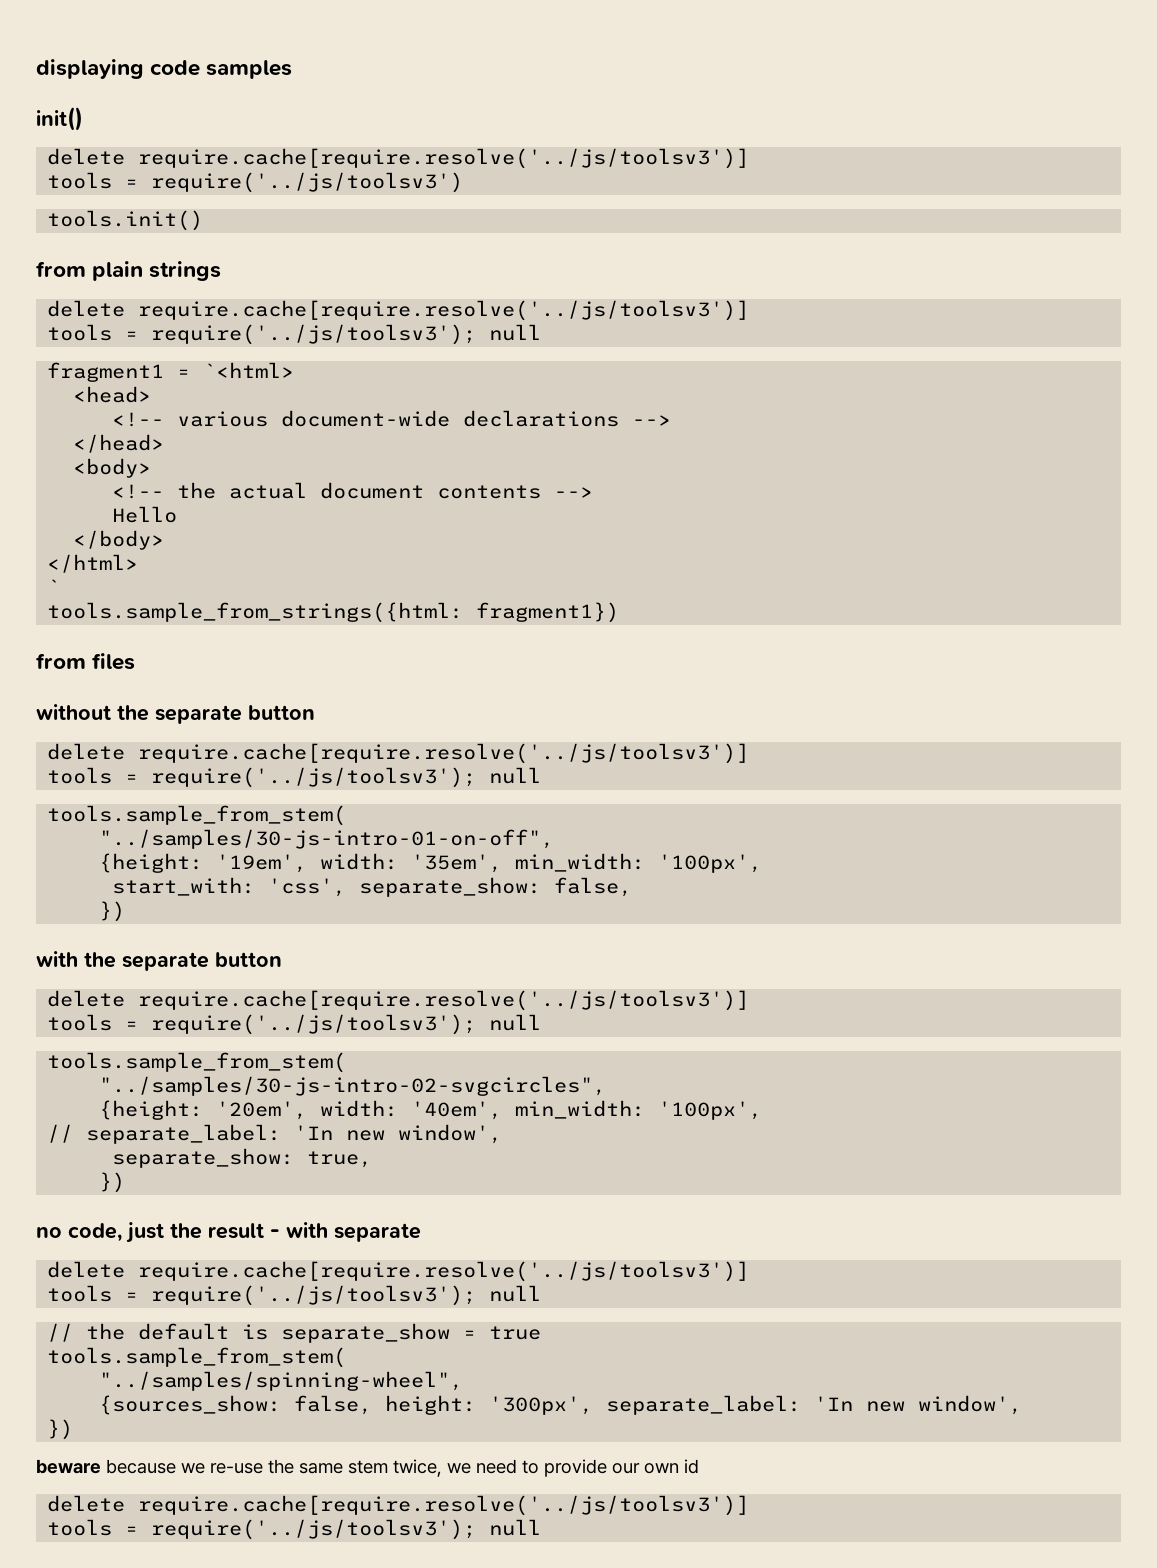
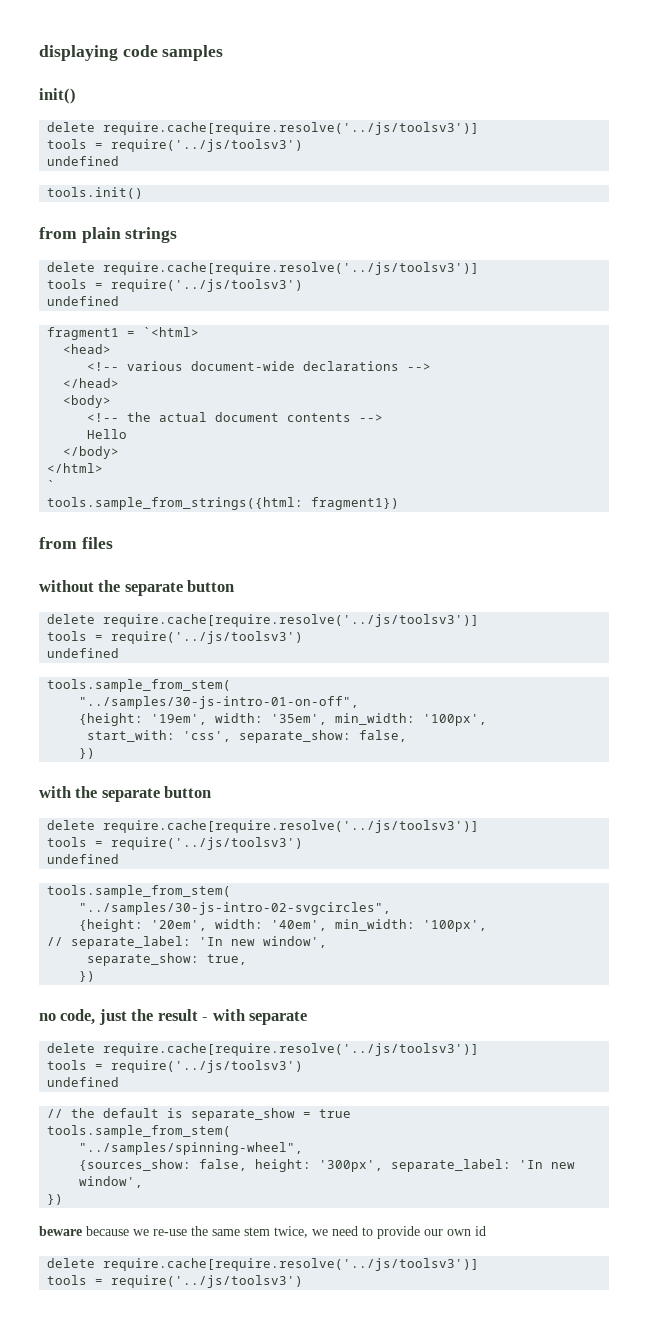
(464, 182) none -> [47,156,120,166] // undefined
[151,324,542,345] require('../js/toolsv3'); null -> [111,279,304,292] [47,296,120,306] require('../js/toolsv3') // undefined
[151,767,542,788] require('../js/toolsv3'); null -> [111,631,304,644] [47,648,120,658] require('../js/toolsv3') // undefined
[151,1014,542,1035] require('../js/toolsv3'); null -> [111,837,304,850] [47,854,120,864] require('../js/toolsv3') // undefined
[151,1285,542,1306] require('../js/toolsv3'); null -> [111,1060,304,1073] [47,1077,120,1087] require('../js/toolsv3') // undefined
[151,1519,542,1540] require('../js/toolsv3'); null -> [111,1275,304,1288] require('../js/toolsv3')

